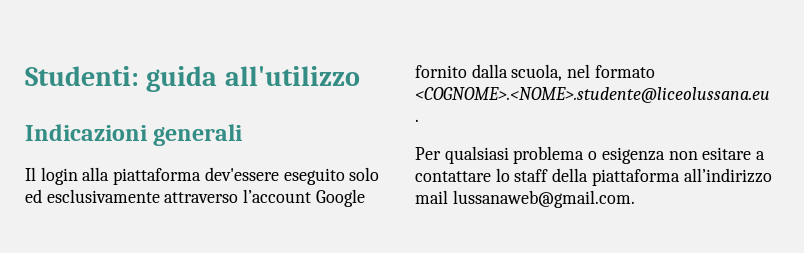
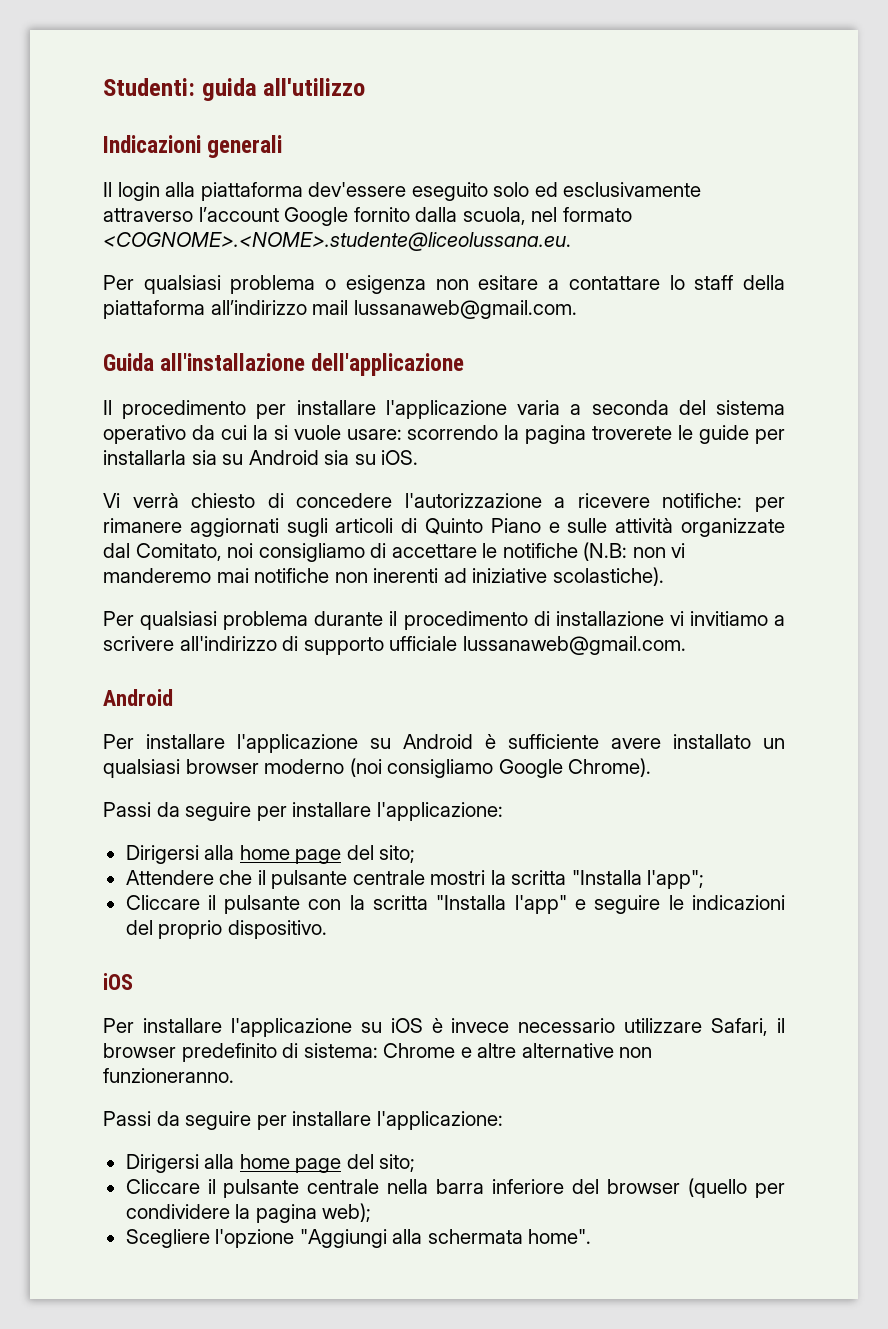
(635, 199) none -> [103,353,465,376] [103,400,785,419] [103,425,785,444] [103,450,419,465] [103,493,785,512] [103,518,785,537] [103,542,686,562] [103,567,664,586] [103,611,786,630] [103,636,686,655] [103,689,173,706] [103,734,785,753] [103,758,652,778] [103,802,503,821] [125,845,416,864] [125,870,705,889] [125,895,786,914] [125,920,327,939] [103,973,133,990] [103,1018,785,1037] [103,1043,653,1062] [103,1068,234,1083] [103,1111,503,1130] [125,1154,416,1173] [125,1178,785,1198] [125,1203,372,1223] [125,1229,592,1248] // Guida all'installazione dell'applicazione // Il procedimento per installare l'applicazione varia a seconda del sistema operativo da cui la si vuole usare: scorrendo la pagina troverete le guide per installarla sia su Android sia su iOS. // Vi verrà chiesto di concedere l'autorizzazione a ricevere notifiche: per rimanere aggiornati sugli articoli di Quinto Piano e sulle attività organizzate dal Comitato, noi consigliamo di accettare le notifiche (N.B: non vi manderemo mai notifiche non inerenti ad iniziative scolastiche). // Per qualsiasi problema durante il procedimento di installazione vi invitiamo a scrivere all'indirizzo di supporto ufficiale lussanaweb@gmail.com. // Android // Per installare l'applicazione su Android è sufficiente avere installato un qualsiasi browser moderno (noi consigliamo Google Chrome). // Passi da seguire per installare l'applicazione: // Dirigersi alla home page del sito; // Attendere che il pulsante centrale mostri la scritta "Installa l'app"; // Cliccare il pulsante con la scritta "Installa l'app" e seguire le indicazioni del proprio dispositivo. // iOS // Per installare l'applicazione su iOS è invece necessario utilizzare Safari, il browser predefinito di sistema: Chrome e altre alternative non funzioneranno. // Passi da seguire per installare l'applicazione: // Dirigersi alla home page del sito; // Cliccare il pulsante centrale nella barra inferiore del browser (quello per condividere la pagina web); // Scegliere l'opzione "Aggiungi alla schermata home".

